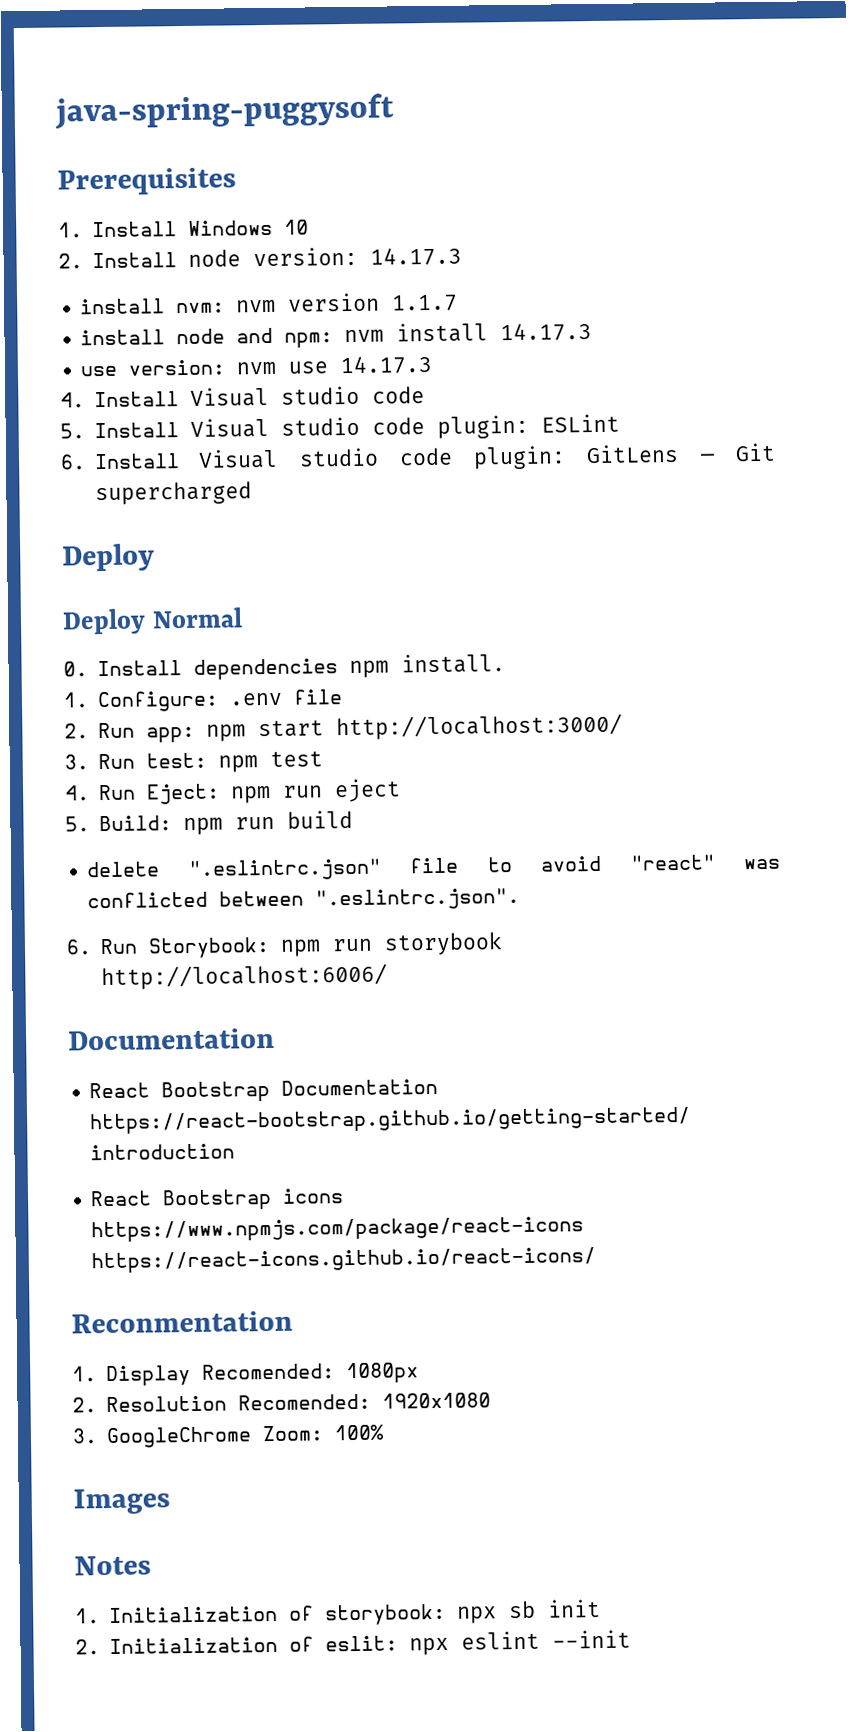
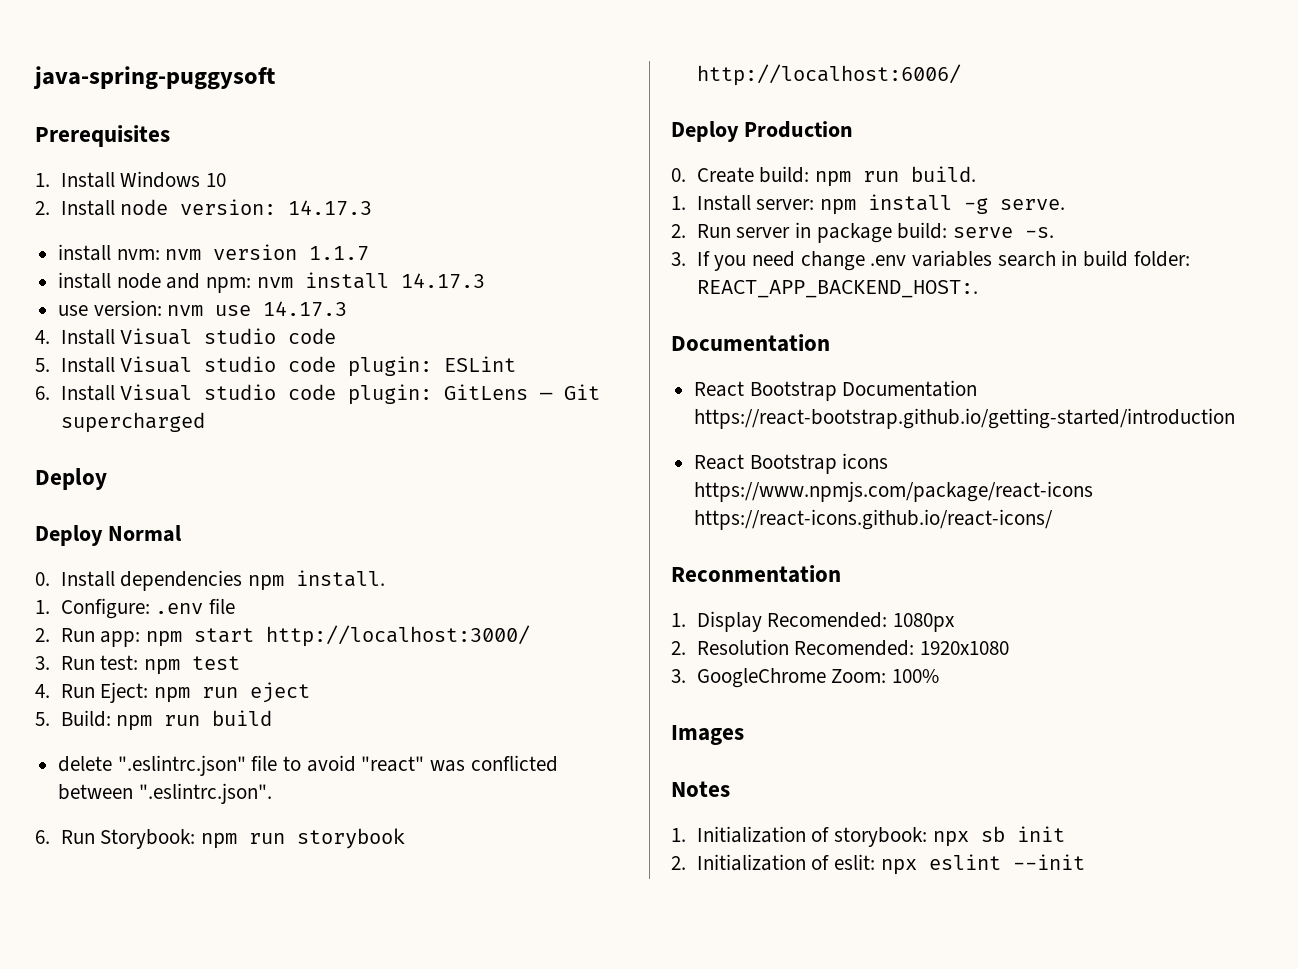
(388, 977) none -> [671,121,853,142] [671,166,976,187] [671,194,1065,215] [671,222,1054,243] [671,250,1190,271] [696,280,978,298] // Deploy Production // 0. Create build: npm run build. // 1. Install server: npm install -g serve. // 2. Run server in package build: serve -s. // 3. If you need change .env variables search in build folder: REACT_APP_BACKEND_HOST:.

